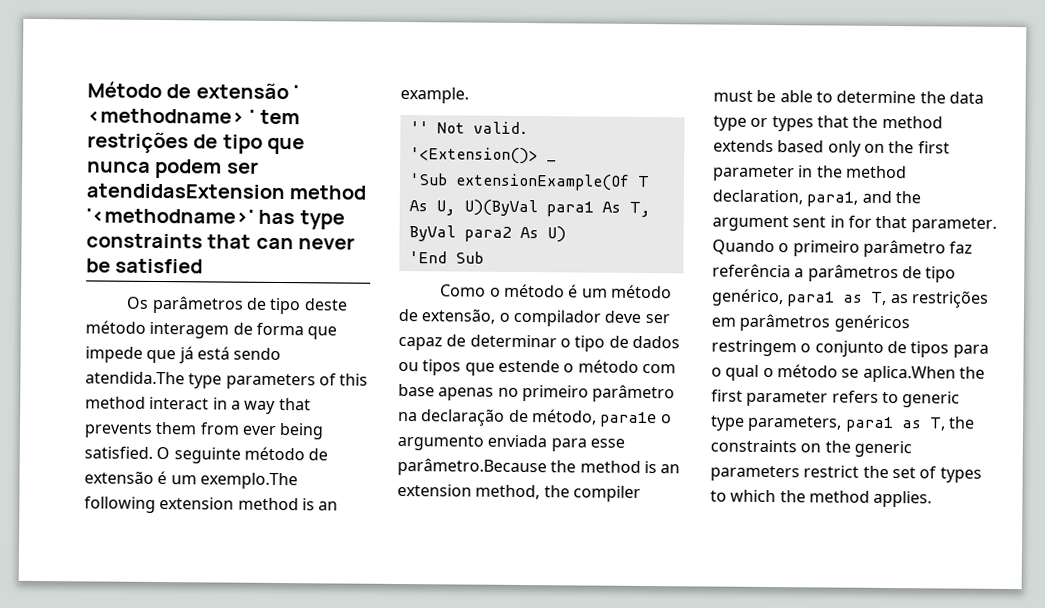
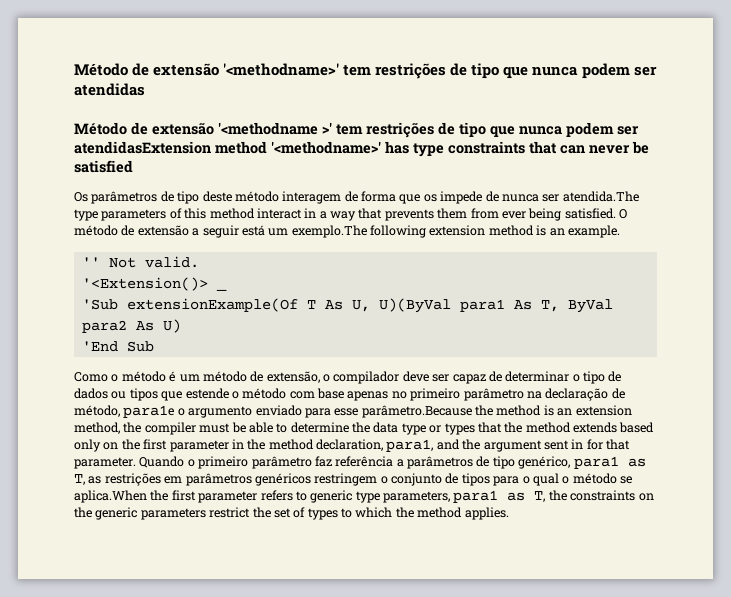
[87,81,300,100] [87,108,256,124] Método de extensão ' <methodname> ' -> [74,63,657,79] [74,83,145,96] [74,122,332,135] Método de extensão '<methodname>' tem restrições de tipo que nunca podem ser atendidas // Método de extensão '<methodname >'
[85,346,282,364] impede que já está sendo -> [423,191,560,204] os impede de nunca ser
[173,447,241,464] seguinte -> (627, 214) none
[157,471,168,485] é -> [192,225,265,238] a seguir está
[487,434,548,448] enviada -> [255,405,302,416] enviado

